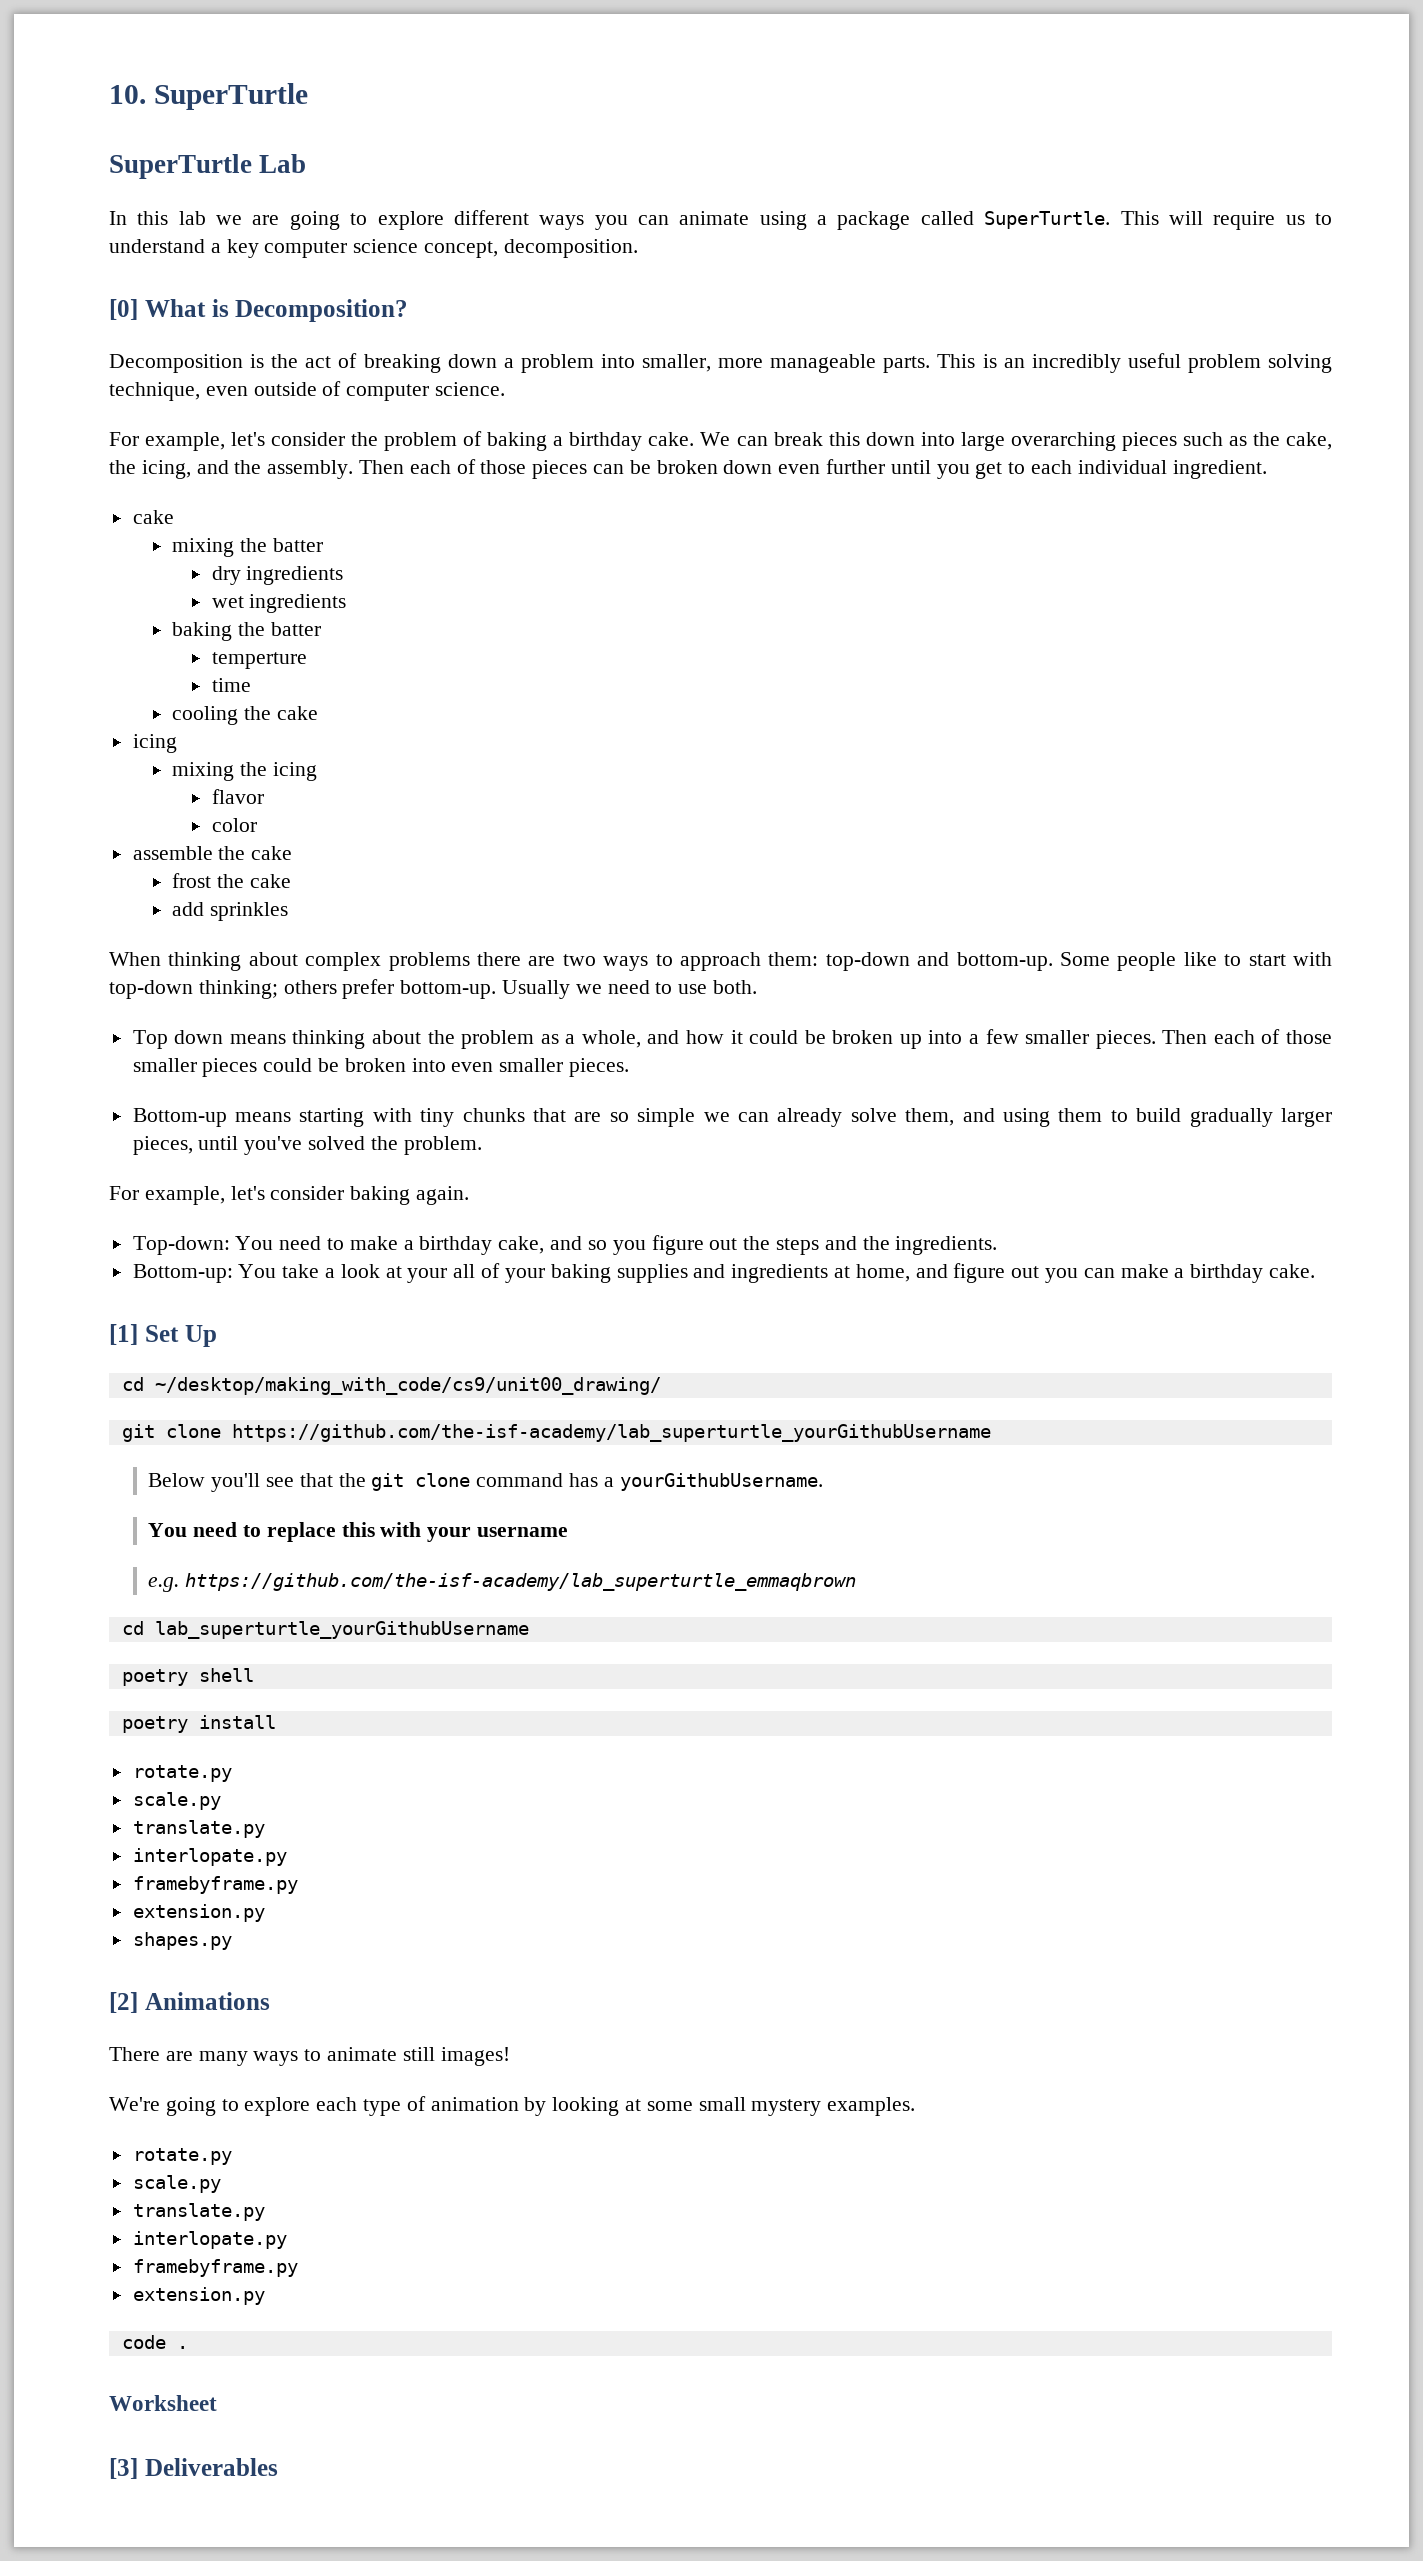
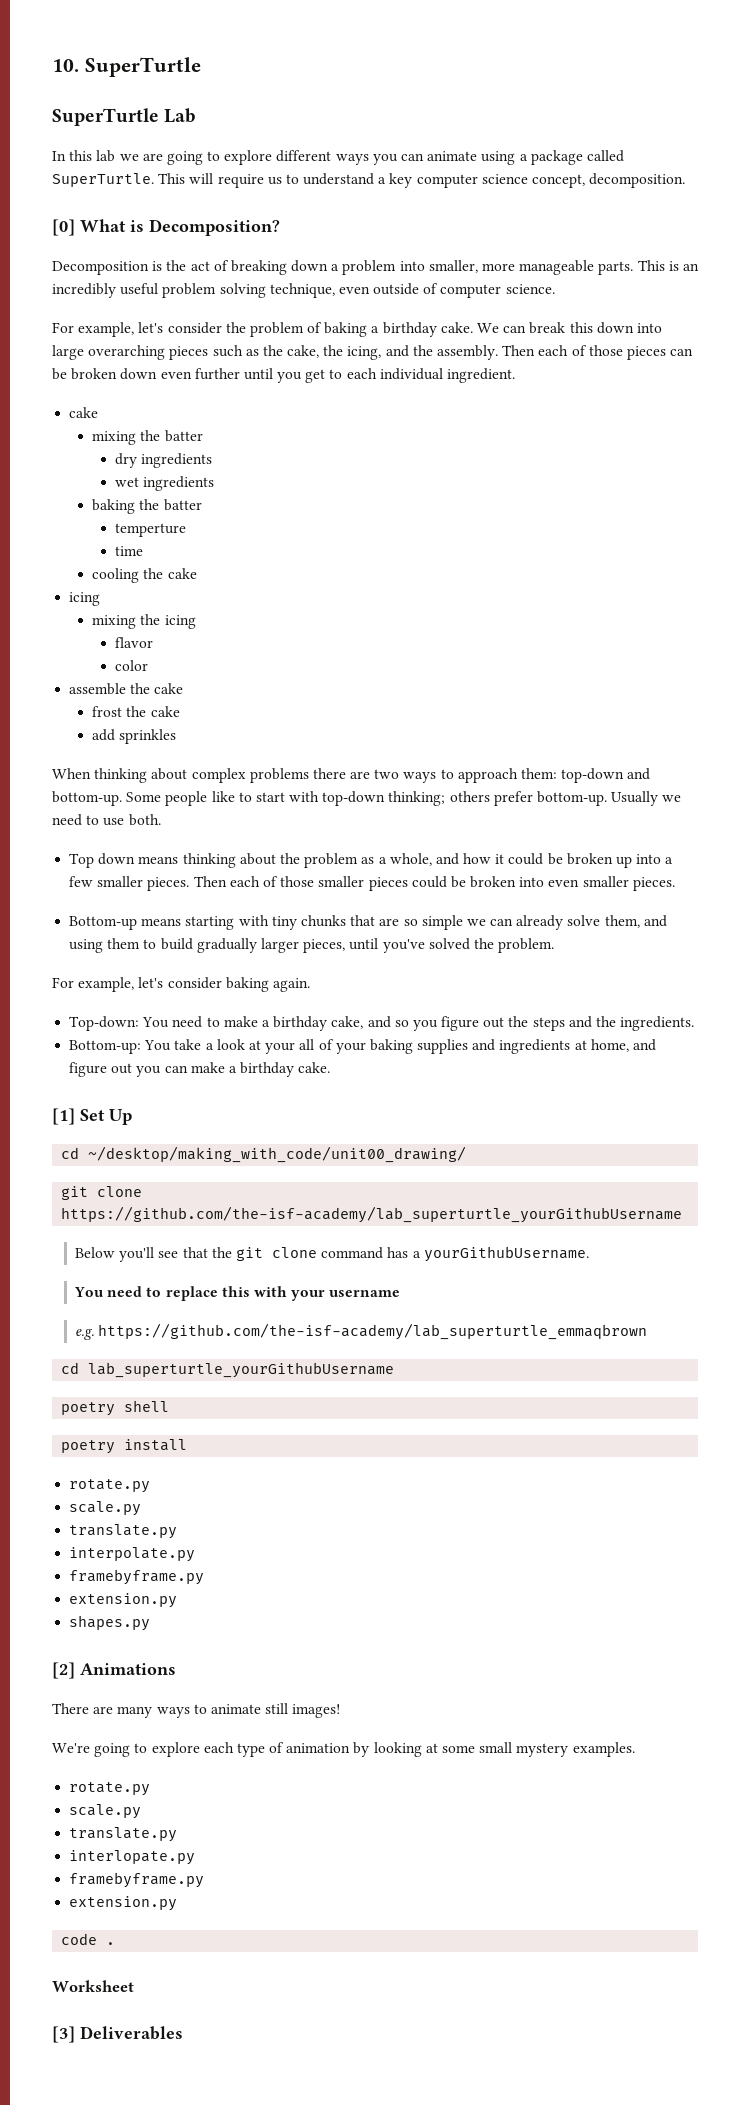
[154,1377,661,1395] ~/desktop/making_with_code/cs9/unit00_drawing/ -> [88,1146,467,1163] ~/desktop/making_with_code/unit00_drawing/
[132,1848,287,1866] interlopate.py -> [69,1547,196,1562] interpolate.py

